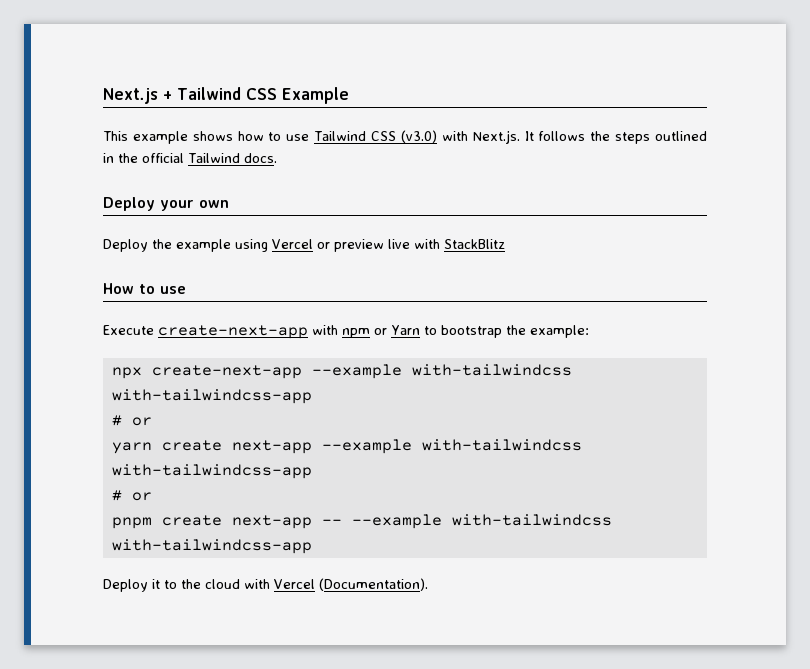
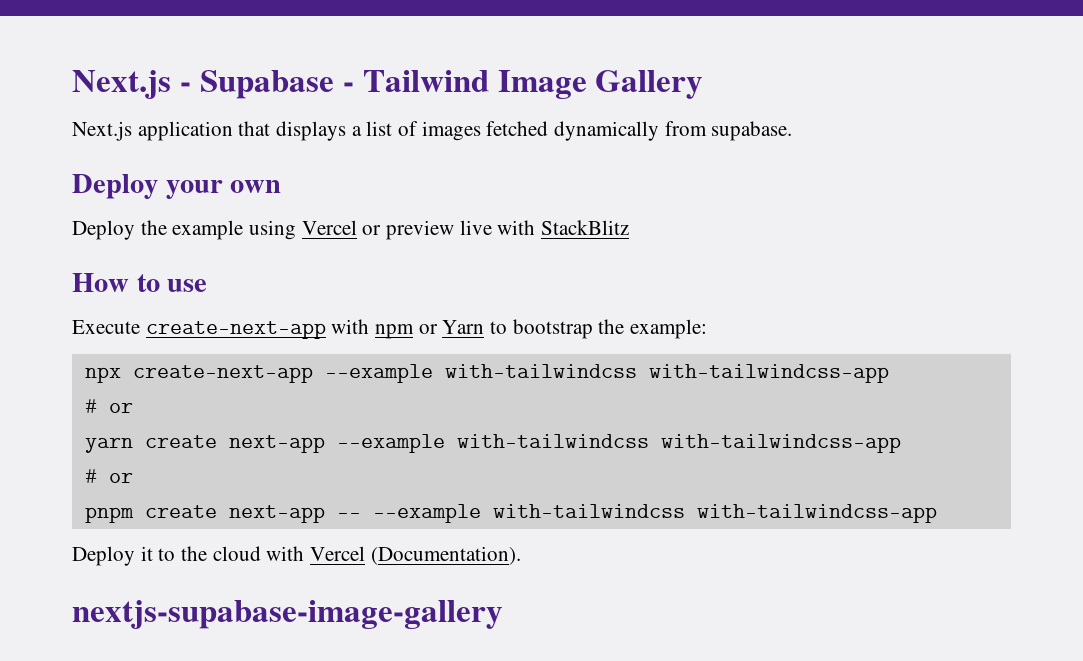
[103,87,349,104] [103,130,707,144] [103,153,277,163] Next.js + Tailwind CSS Example // This example shows how to use Tailwind CSS (v3.0) with Next.js. It follows the steps outlined in the official Tailwind docs. -> [72,70,704,99] [72,121,793,141] Next.js - Supabase - Tailwind Image Gallery // Next.js application that displays a list of images fetched dynamically from supabase.
(428, 584) none -> [72,600,503,629] // nextjs-supabase-image-gallery

